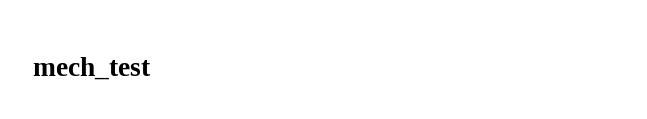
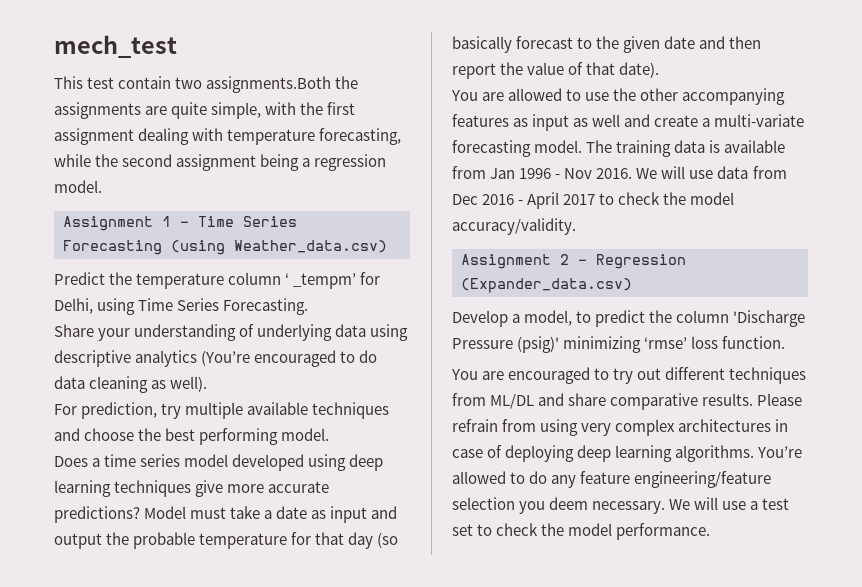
(151, 68) none -> [54,76,359,93] [54,102,356,119] [54,128,402,145] [54,154,387,171] [54,180,102,193] [63,216,297,231] [63,240,387,255] [54,272,381,289] [54,298,309,315] [54,324,409,341] [54,350,378,367] [54,376,208,393] [54,402,390,419] [54,428,330,445] [54,454,384,471] [54,480,330,497] [54,506,398,523] [54,532,399,549] [452,36,762,53] [452,62,660,79] [451,88,786,105] [452,114,805,131] [452,140,786,157] [452,166,787,179] [452,192,735,209] [452,218,576,235] [461,254,686,269] [461,278,632,293] [452,310,806,327] [452,336,786,353] [451,367,807,384] [452,393,803,410] [452,419,789,436] [452,445,803,462] [452,471,772,488] [452,497,790,514] [452,523,711,540] // This test contain two assignments.Both the assignments are quite simple, with the first assignment dealing with temperature forecasting, while the second assignment being a regression model. // Assignment 1 - Time Series Forecasting (using Weather_data.csv) // Predict the temperature column ‘ _tempm’ for Delhi, using Time Series Forecasting. // Share your understanding of underlying data using descriptive analytics (You’re encouraged to do data cleaning as well). // For prediction, try multiple available techniques and choose the best performing model. // Does a time series model developed using deep learning techniques give more accurate predictions? Model must take a date as input and output the probable temperature for that day (so basically forecast to the given date and then report the value of that date). // You are allowed to use the other accompanying features as input as well and create a multi-variate forecasting model. The training data is available from Jan 1996 - Nov 2016. We will use data from Dec 2016 - April 2017 to check the model accuracy/validity. // Assignment 2 - Regression (Expander_data.csv) // Develop a model, to predict the column 'Discharge Pressure (psig)' minimizing ‘rmse’ loss function. // You are encouraged to try out different techniques from ML/DL and share comparative results. Please refrain from using very complex architectures in case of deploying deep learning algorithms. You’re allowed to do any feature engineering/feature selection you deem necessary. We will use a test set to check the model performance.

